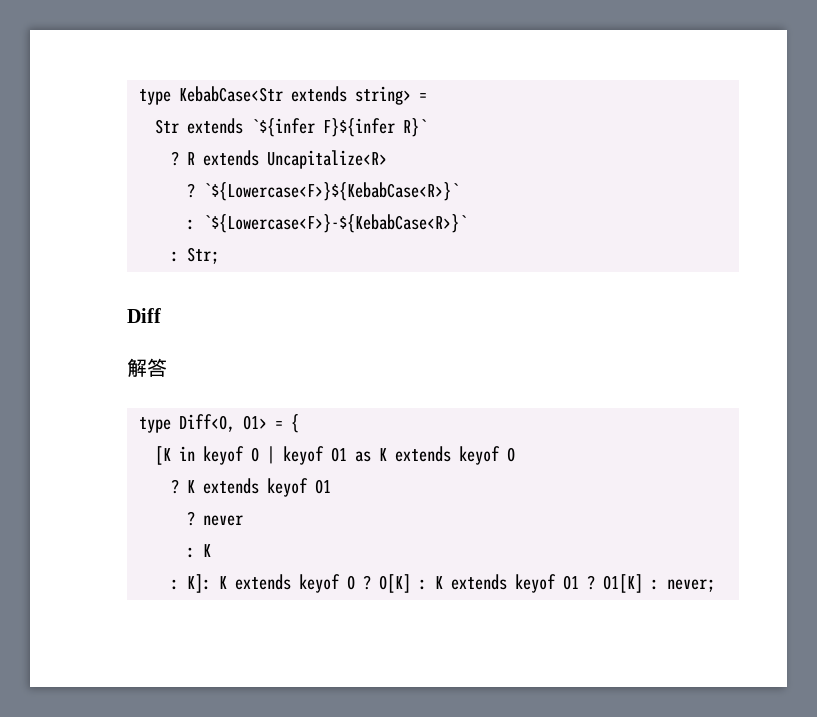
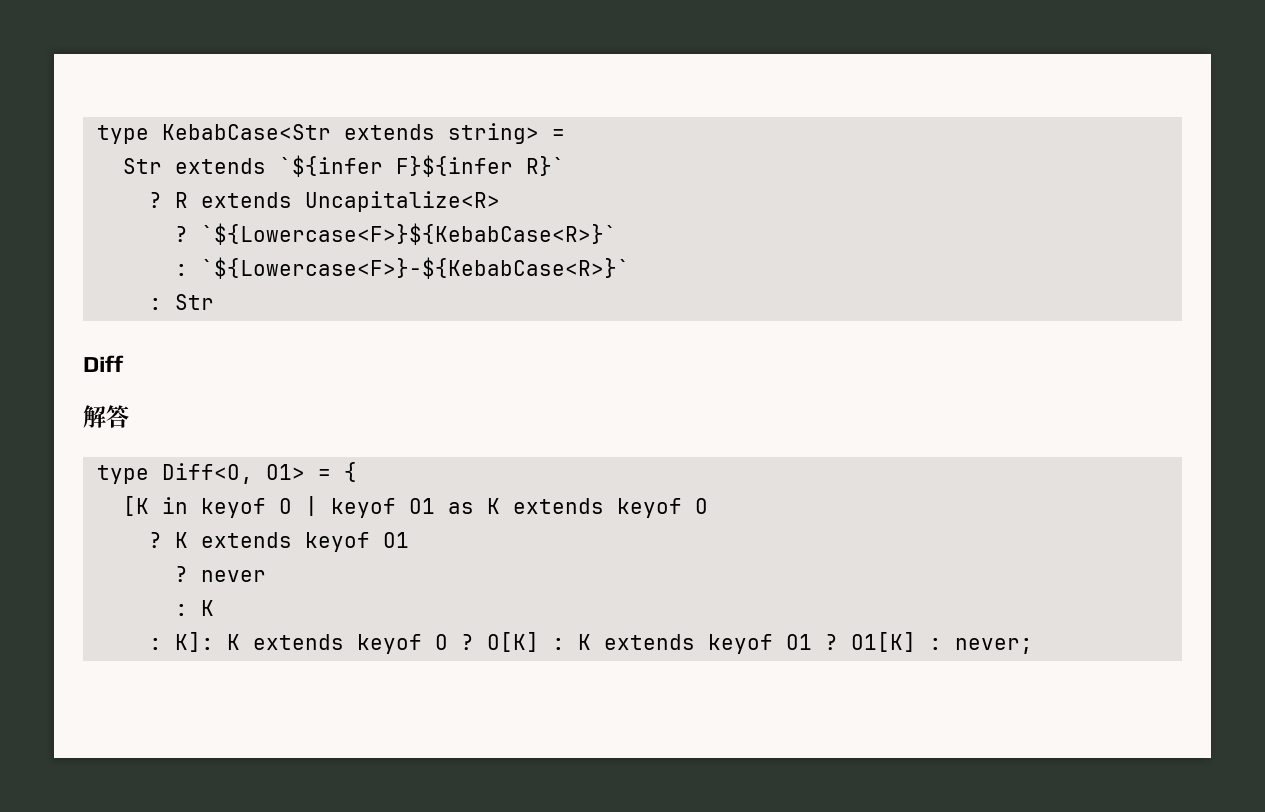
[187,247,219,264] Str; -> [174,294,214,310] Str

